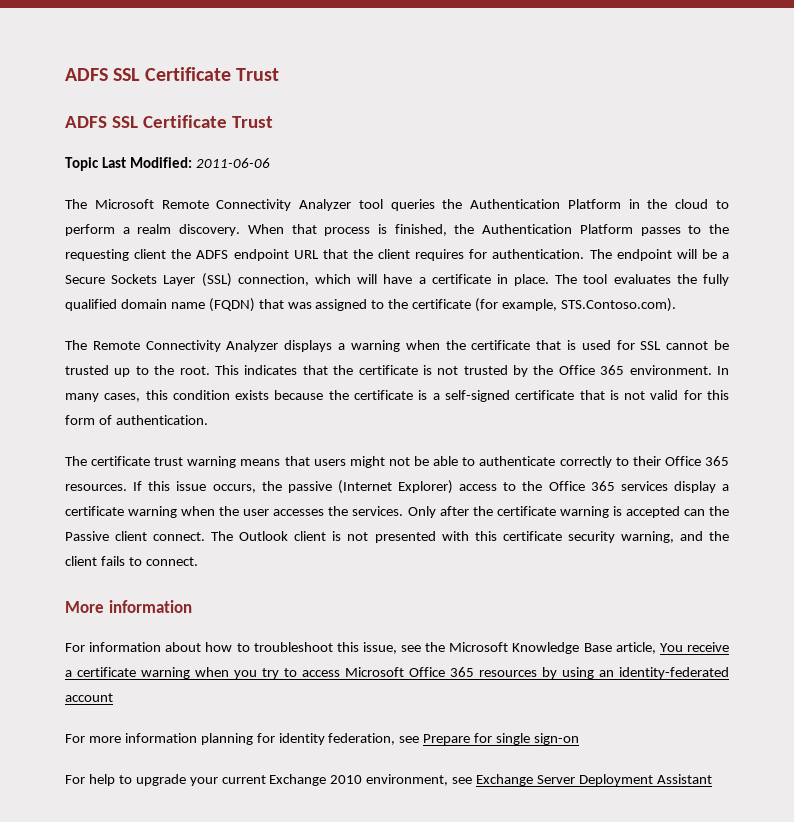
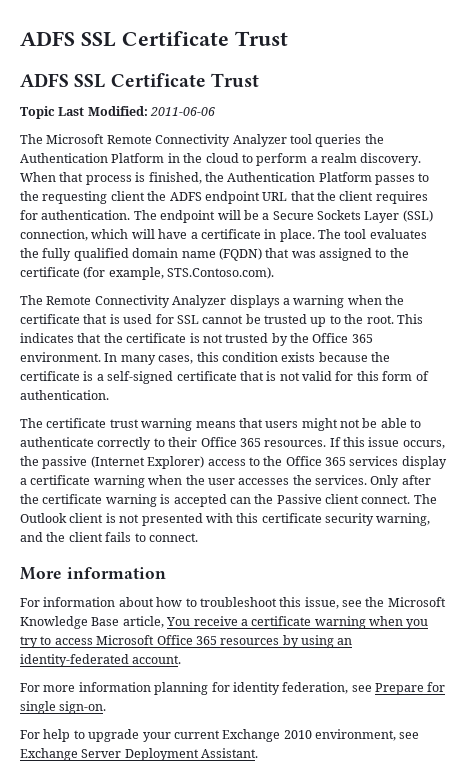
[65,693,113,702] account -> [132,655,182,664] account.
[534,733,580,745] sign-on -> [59,701,107,714] sign-on.
[656,774,712,784] Assistant -> [201,748,259,758] Assistant.

